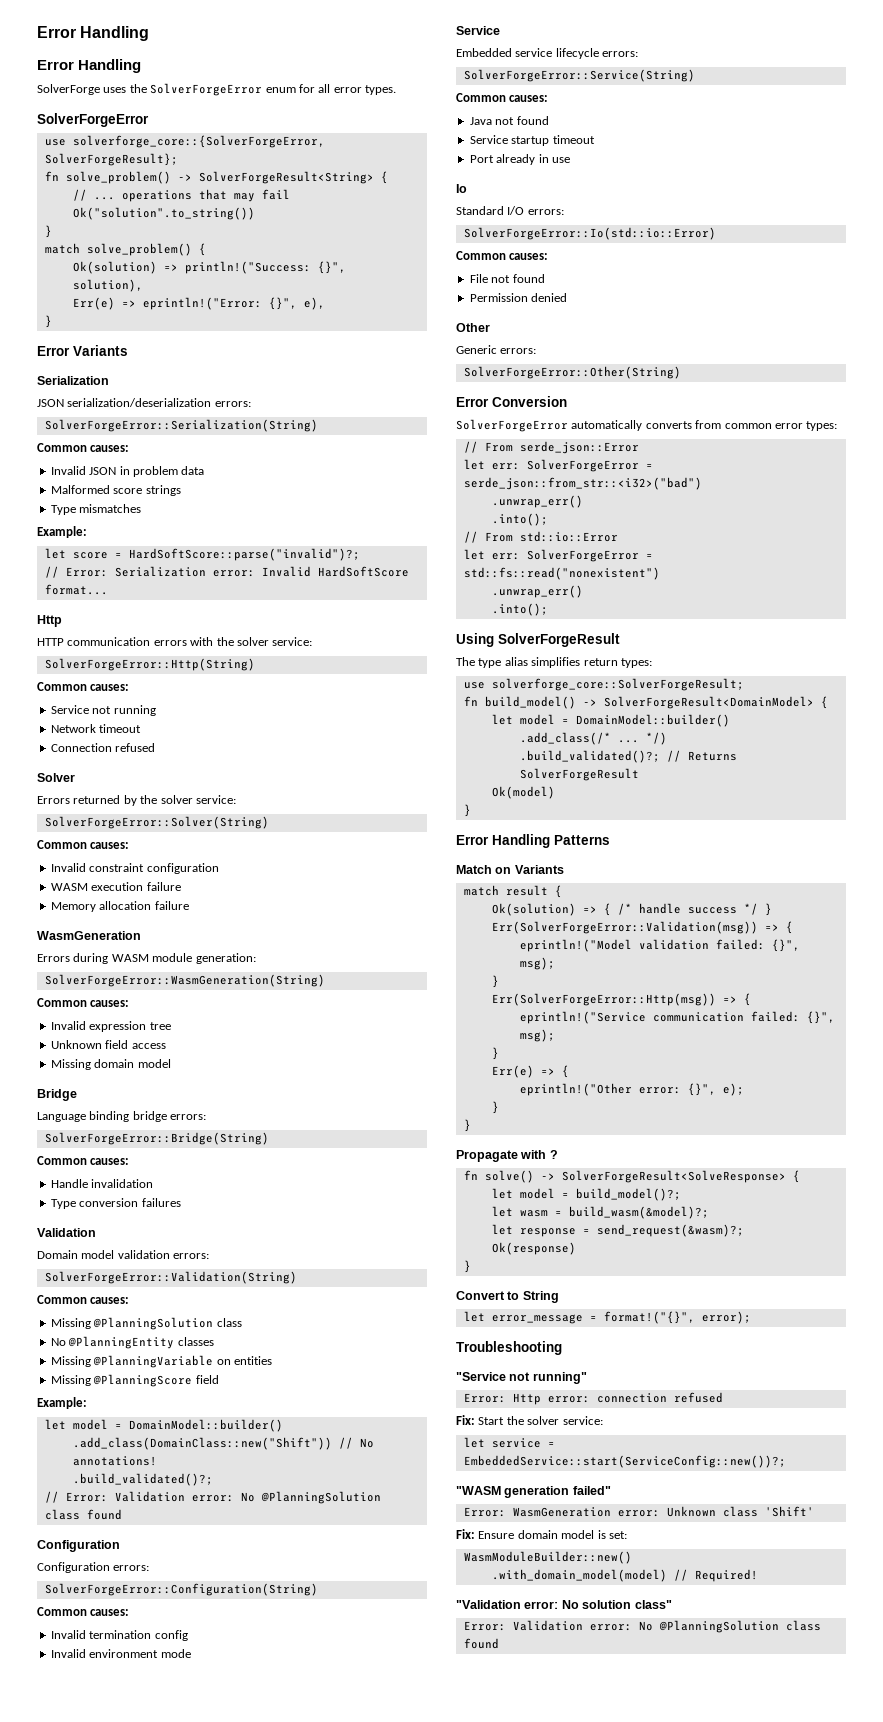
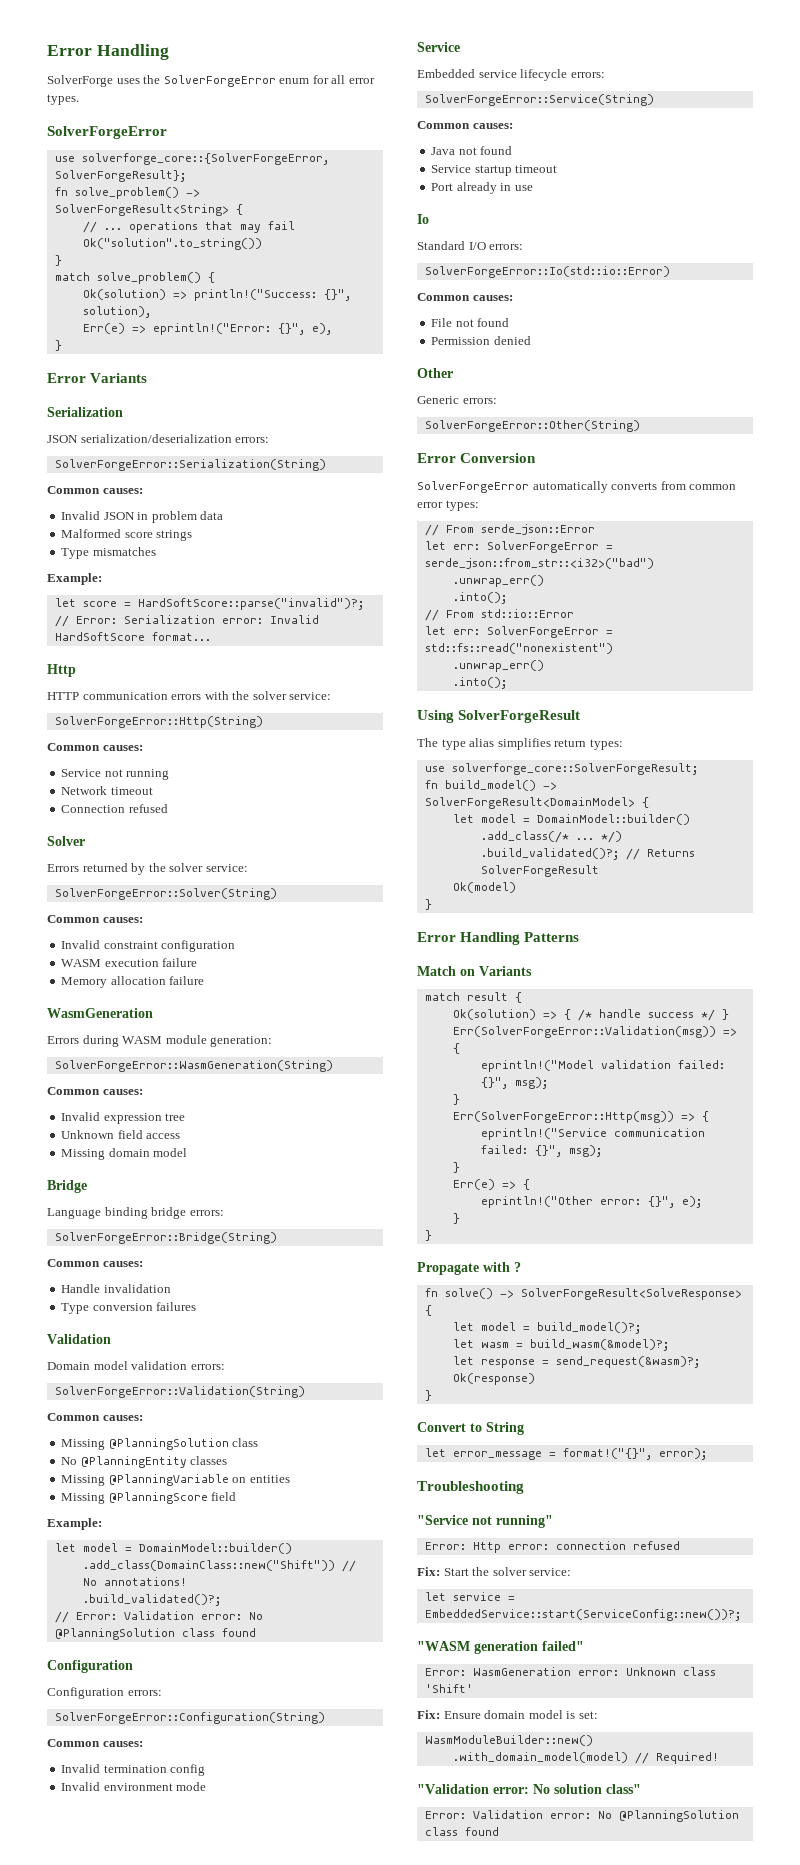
[37,26,150,41] [37,59,142,73] Error Handling // Error Handling -> [47,44,169,60] Error Handling

